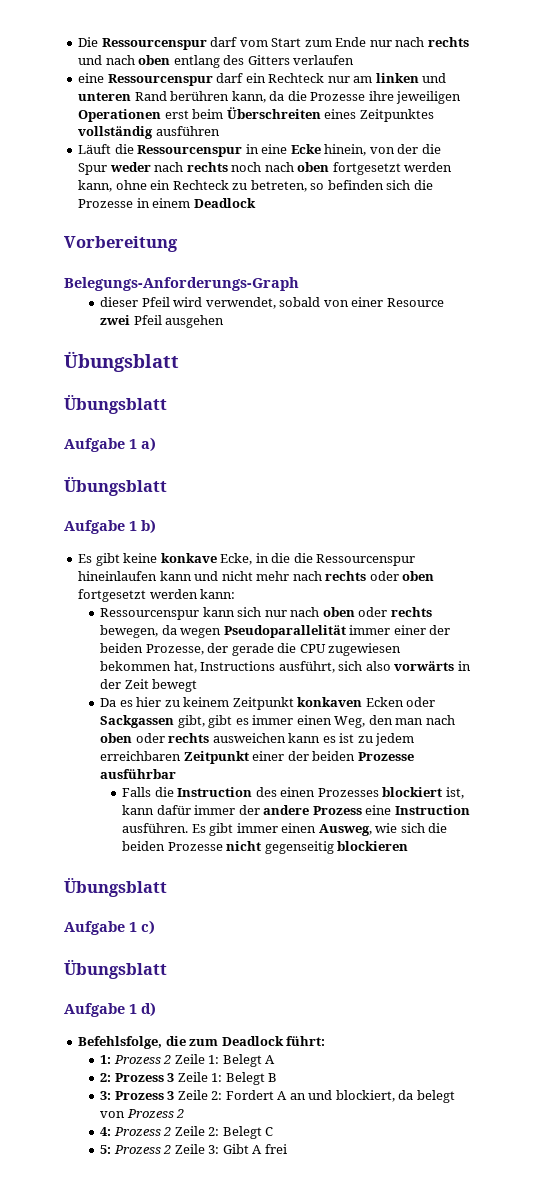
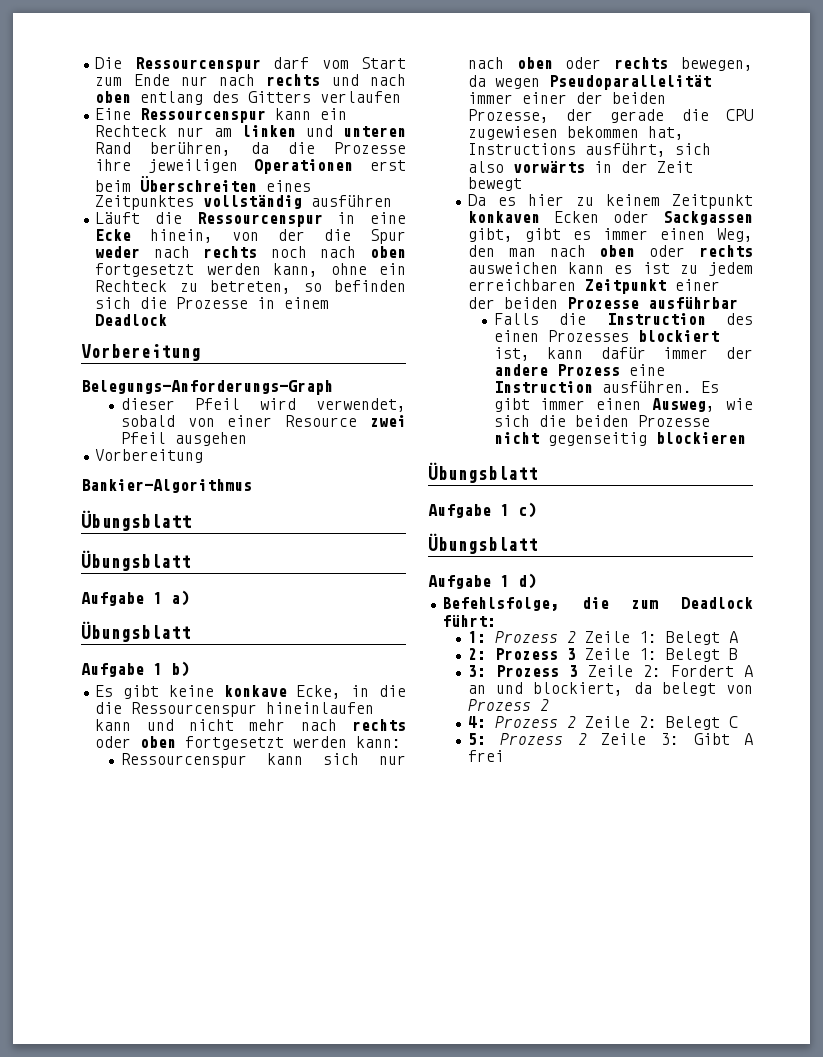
[78,73,244,86] eine Ressourcenspur darf -> [95,108,312,123] Eine Ressourcenspur kann
[170,91,266,103] berühren kann, -> [150,142,232,156] berühren,
(225, 321) none -> [95,449,204,463] [81,479,252,493] // Vorbereitung // Bankier-Algorithmus

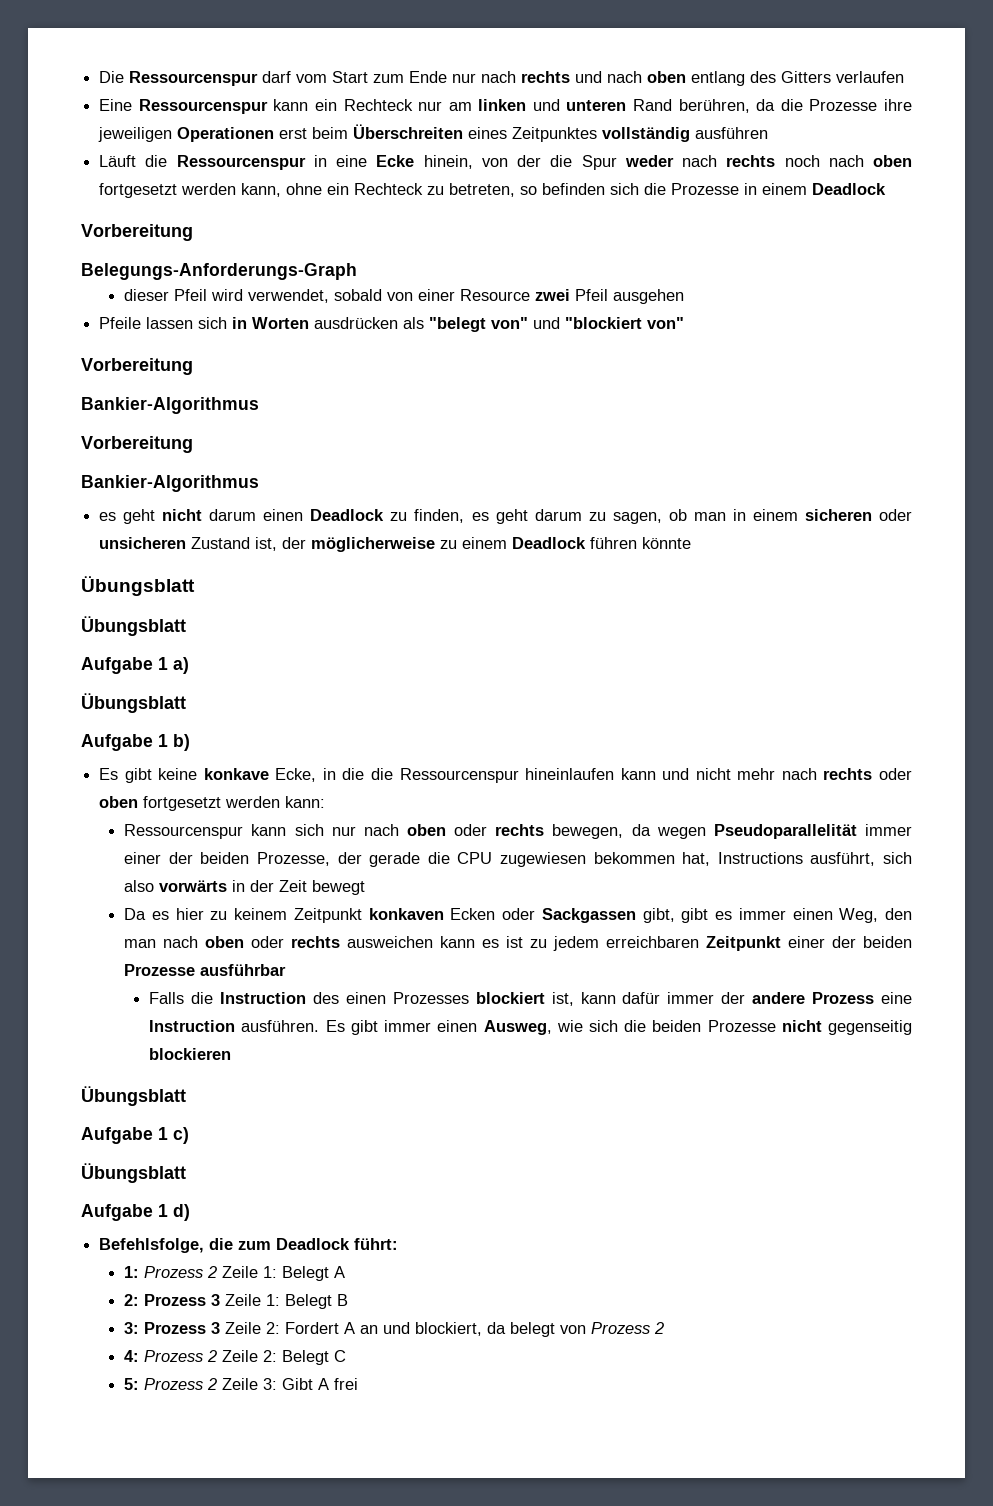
[95,449,204,463] [81,479,252,493] Vorbereitung // Bankier-Algorithmus -> [99,317,685,332] [81,358,193,375] [81,397,259,414] [81,436,193,453] [81,475,259,492] [99,509,912,524] [99,537,692,552] Pfeile lassen sich in Worten ausdrücken als "belegt von" und "blockiert von" // Vorbereitung // Bankier-Algorithmus // Vorbereitung // Bankier-Algorithmus // es geht nicht darum einen Deadlock zu finden, es geht darum zu sagen, ob man in einem sicheren oder unsicheren Zustand ist, der möglicherweise zu einem Deadlock führen könnte

